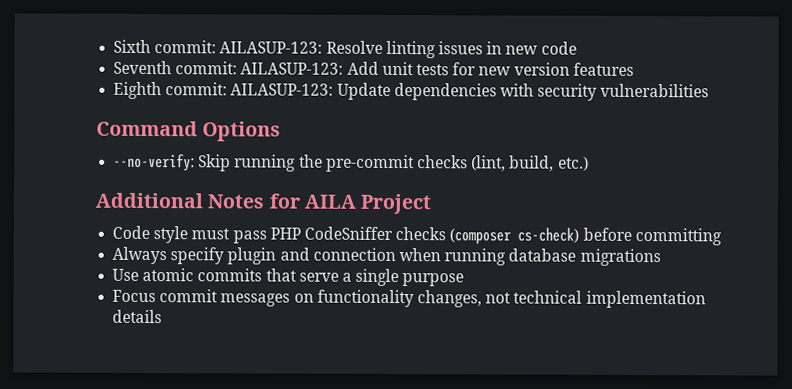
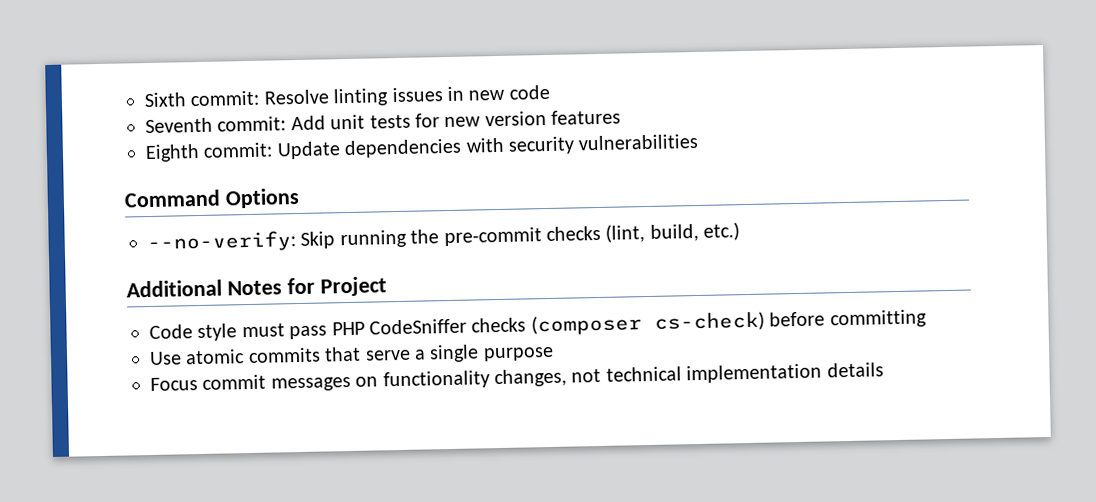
[219,41,323,54] AILASUP-123: -> (261, 98) none
[240,62,344,75] AILASUP-123: -> (287, 124) none
[230,83,334,96] AILASUP-123: -> (274, 150) none
[303,194,356,209] AILA -> (315, 286) none
[112,246,661,267] // Always specify plugin and connection when running database migrations -> (927, 319) none

